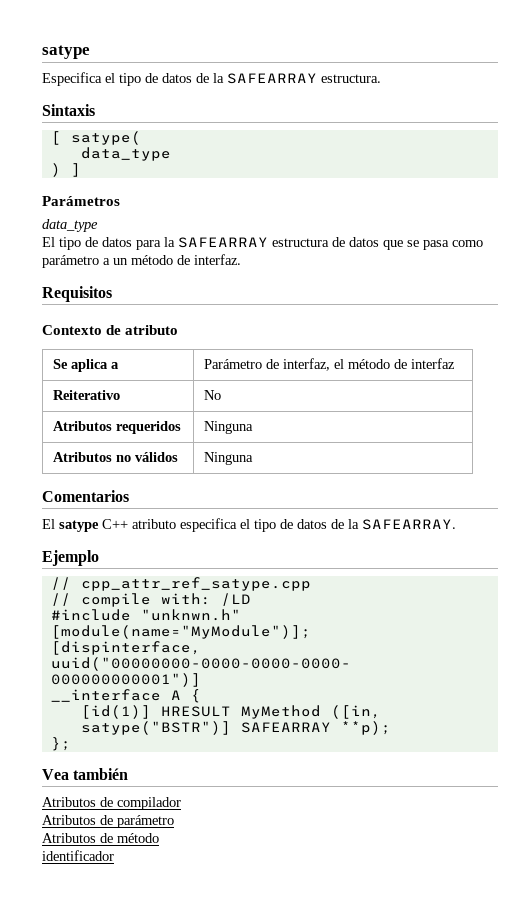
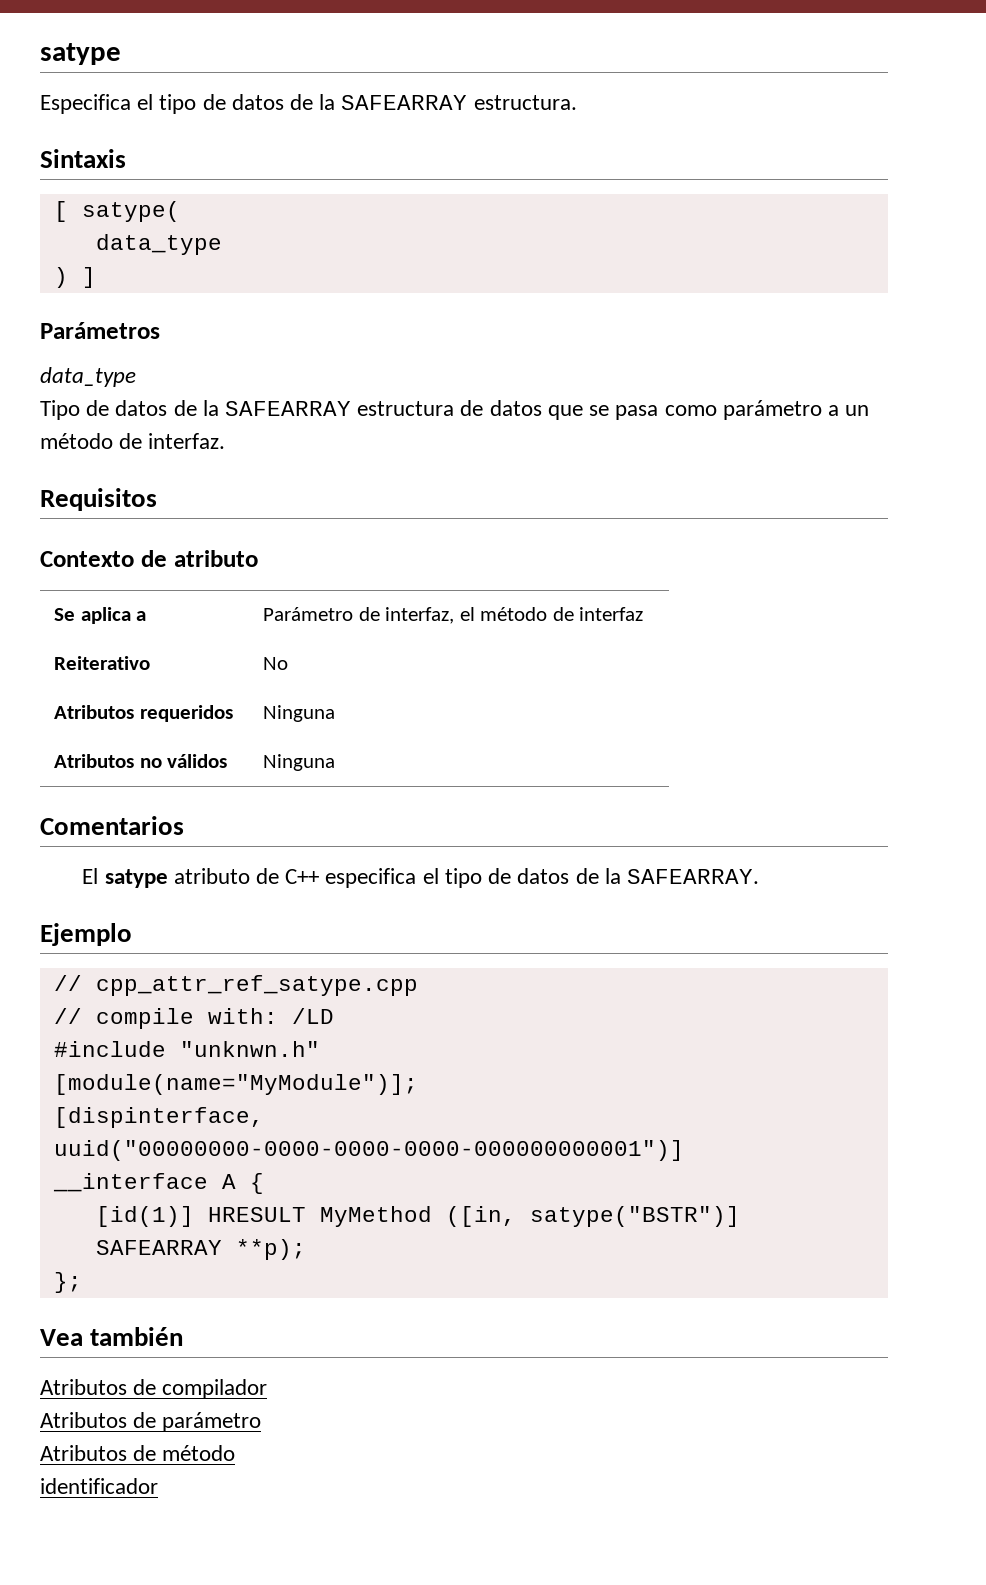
[42,237,161,250] El tipo de datos para -> [40,400,197,420] Tipo de datos de
[102,519,176,529] C++ atributo -> [173,868,320,884] atributo de C++

